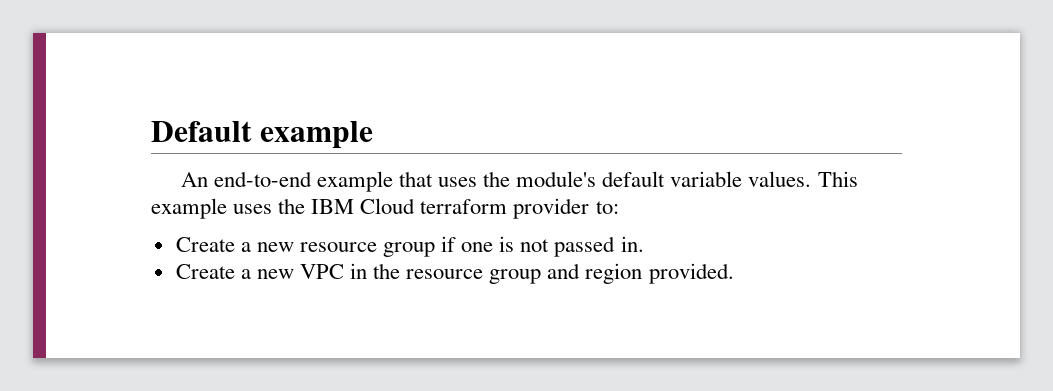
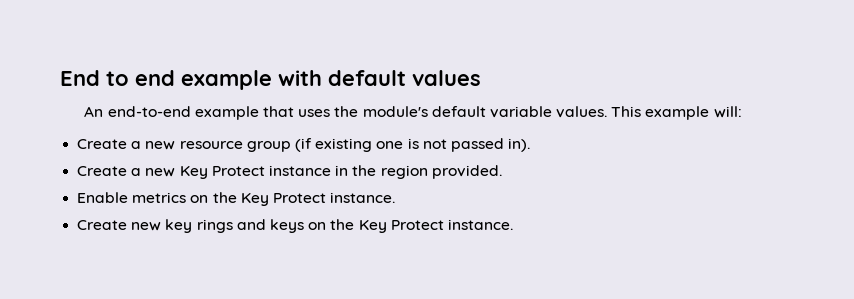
[151,121,373,149] Default example -> [60,70,481,90] End to end example with default values
[233,198,619,219] uses the IBM Cloud terraform provider to: -> [713,106,742,118] will:
[441,236,457,252] if -> [294,138,373,152] (if existing
[620,236,644,252] [175,263,734,284] in. // Create a new VPC in the resource group and region provided. -> [508,138,531,152] [77,165,502,179] [77,192,396,206] [77,219,513,233] in). // Create a new Key Protect instance in the region provided. // Enable metrics on the Key Protect instance. // Create new key rings and keys on the Key Protect instance.

